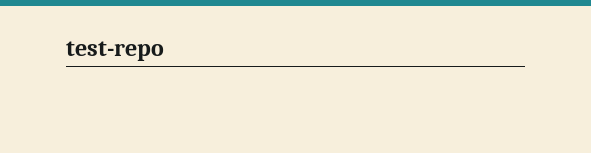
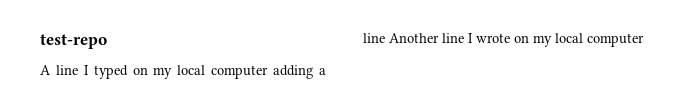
(164, 51) none -> [40,65,326,79] [363,33,644,47] // A line I typed on my local computer adding a line Another line I wrote on my local computer

